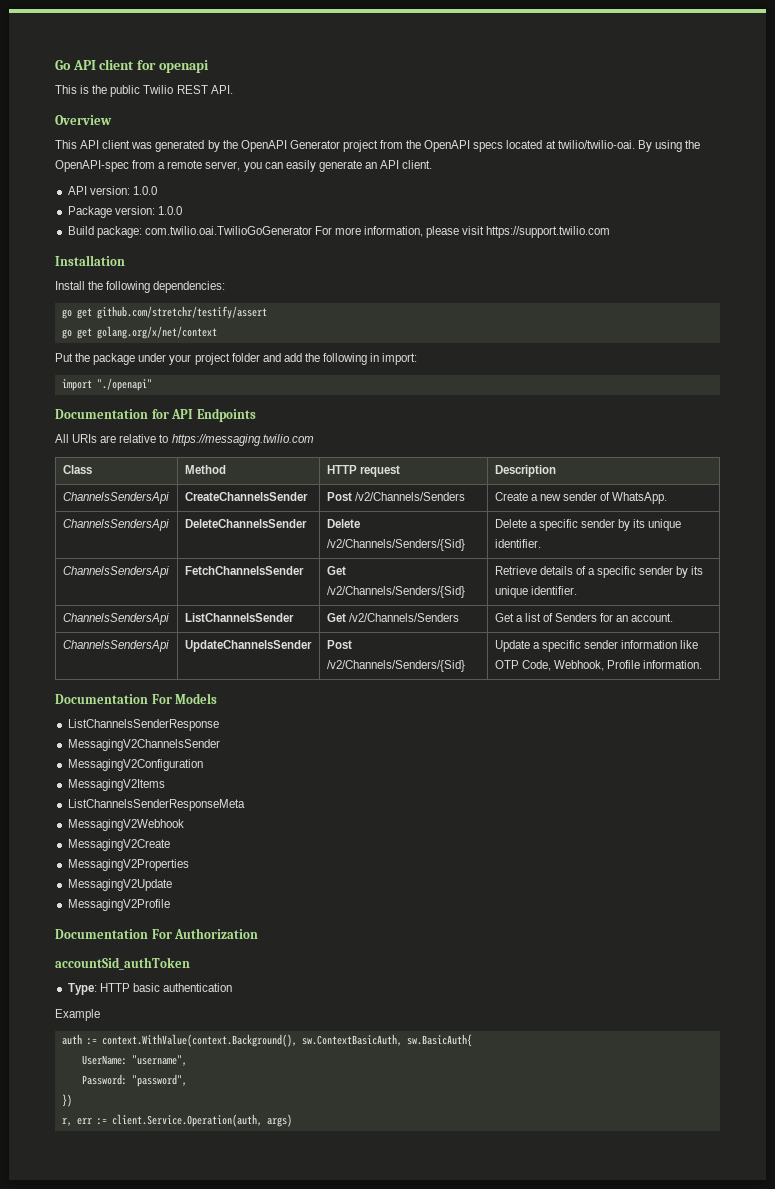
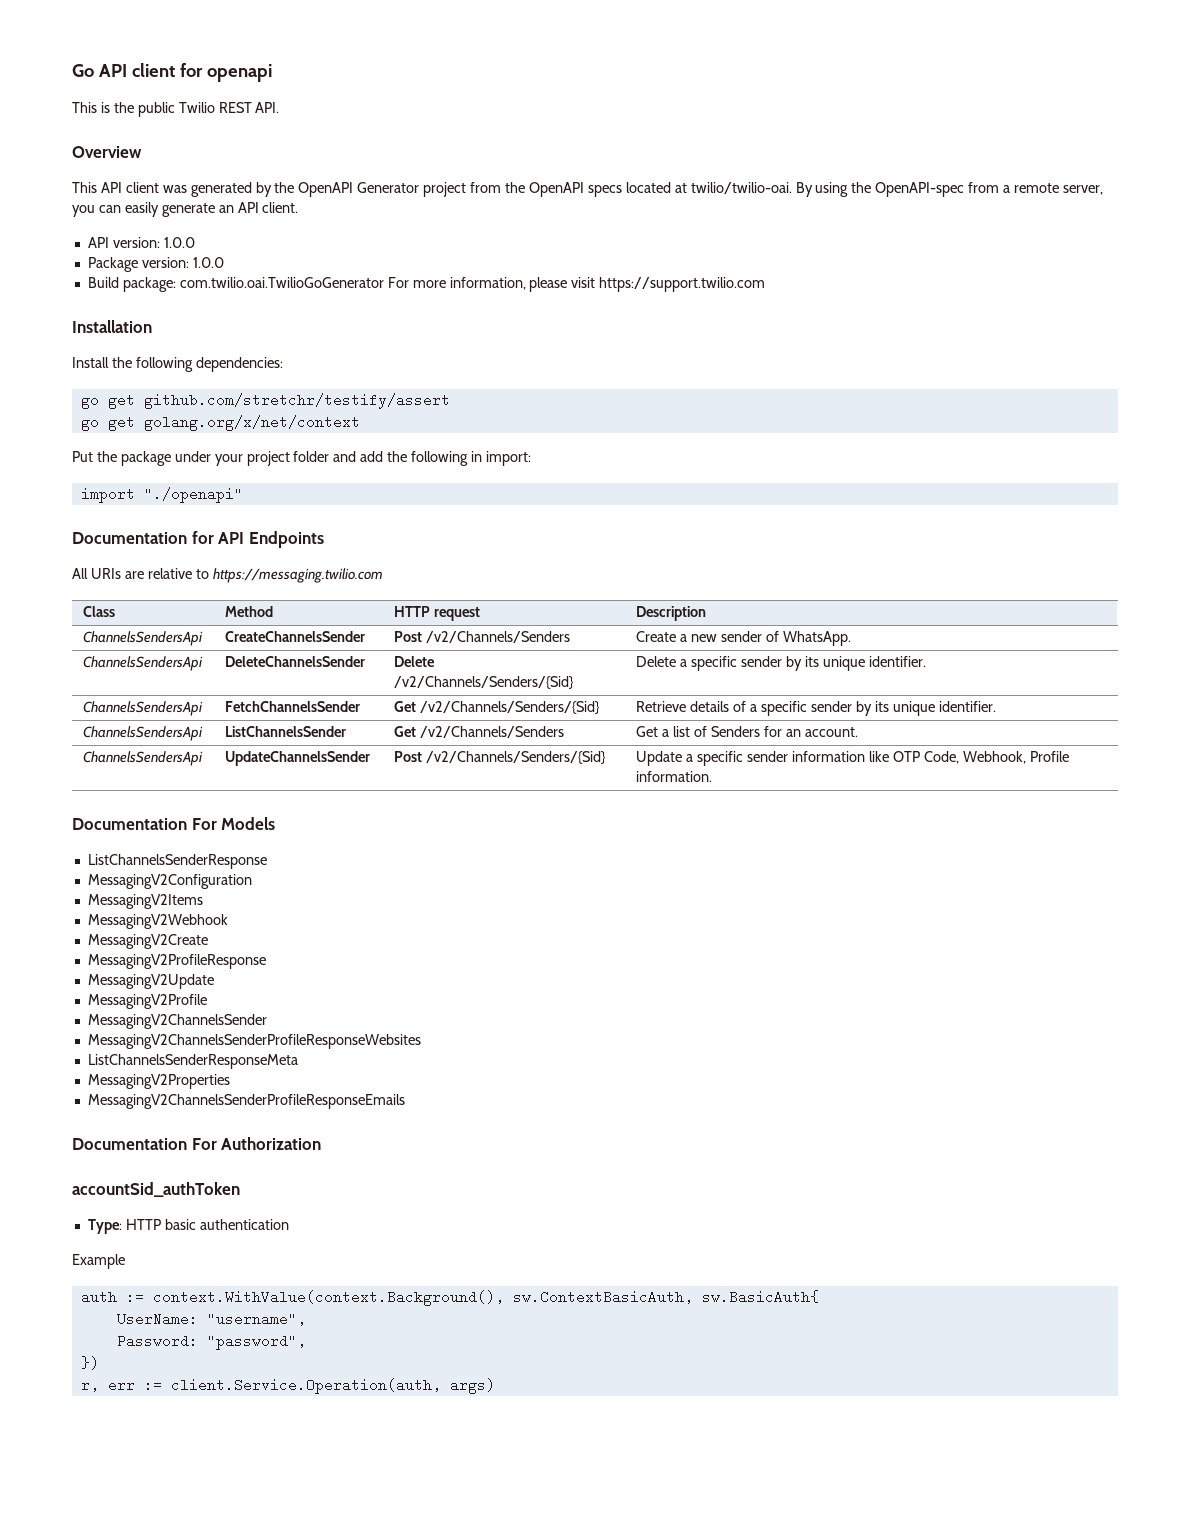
[67,739,220,751] // MessagingV2ChannelsSender -> (267, 861) none
[67,799,245,811] // ListChannelsSenderResponseMeta -> (203, 901) none
[67,859,189,871] MessagingV2Properties -> [87,954,266,969] MessagingV2ProfileResponse
(170, 905) none -> [87,1014,267,1029] [87,1034,421,1049] [87,1054,298,1069] [87,1074,230,1089] [87,1094,405,1109] // MessagingV2ChannelsSender // MessagingV2ChannelsSenderProfileResponseWebsites // ListChannelsSenderResponseMeta // MessagingV2Properties // MessagingV2ChannelsSenderProfileResponseEmails

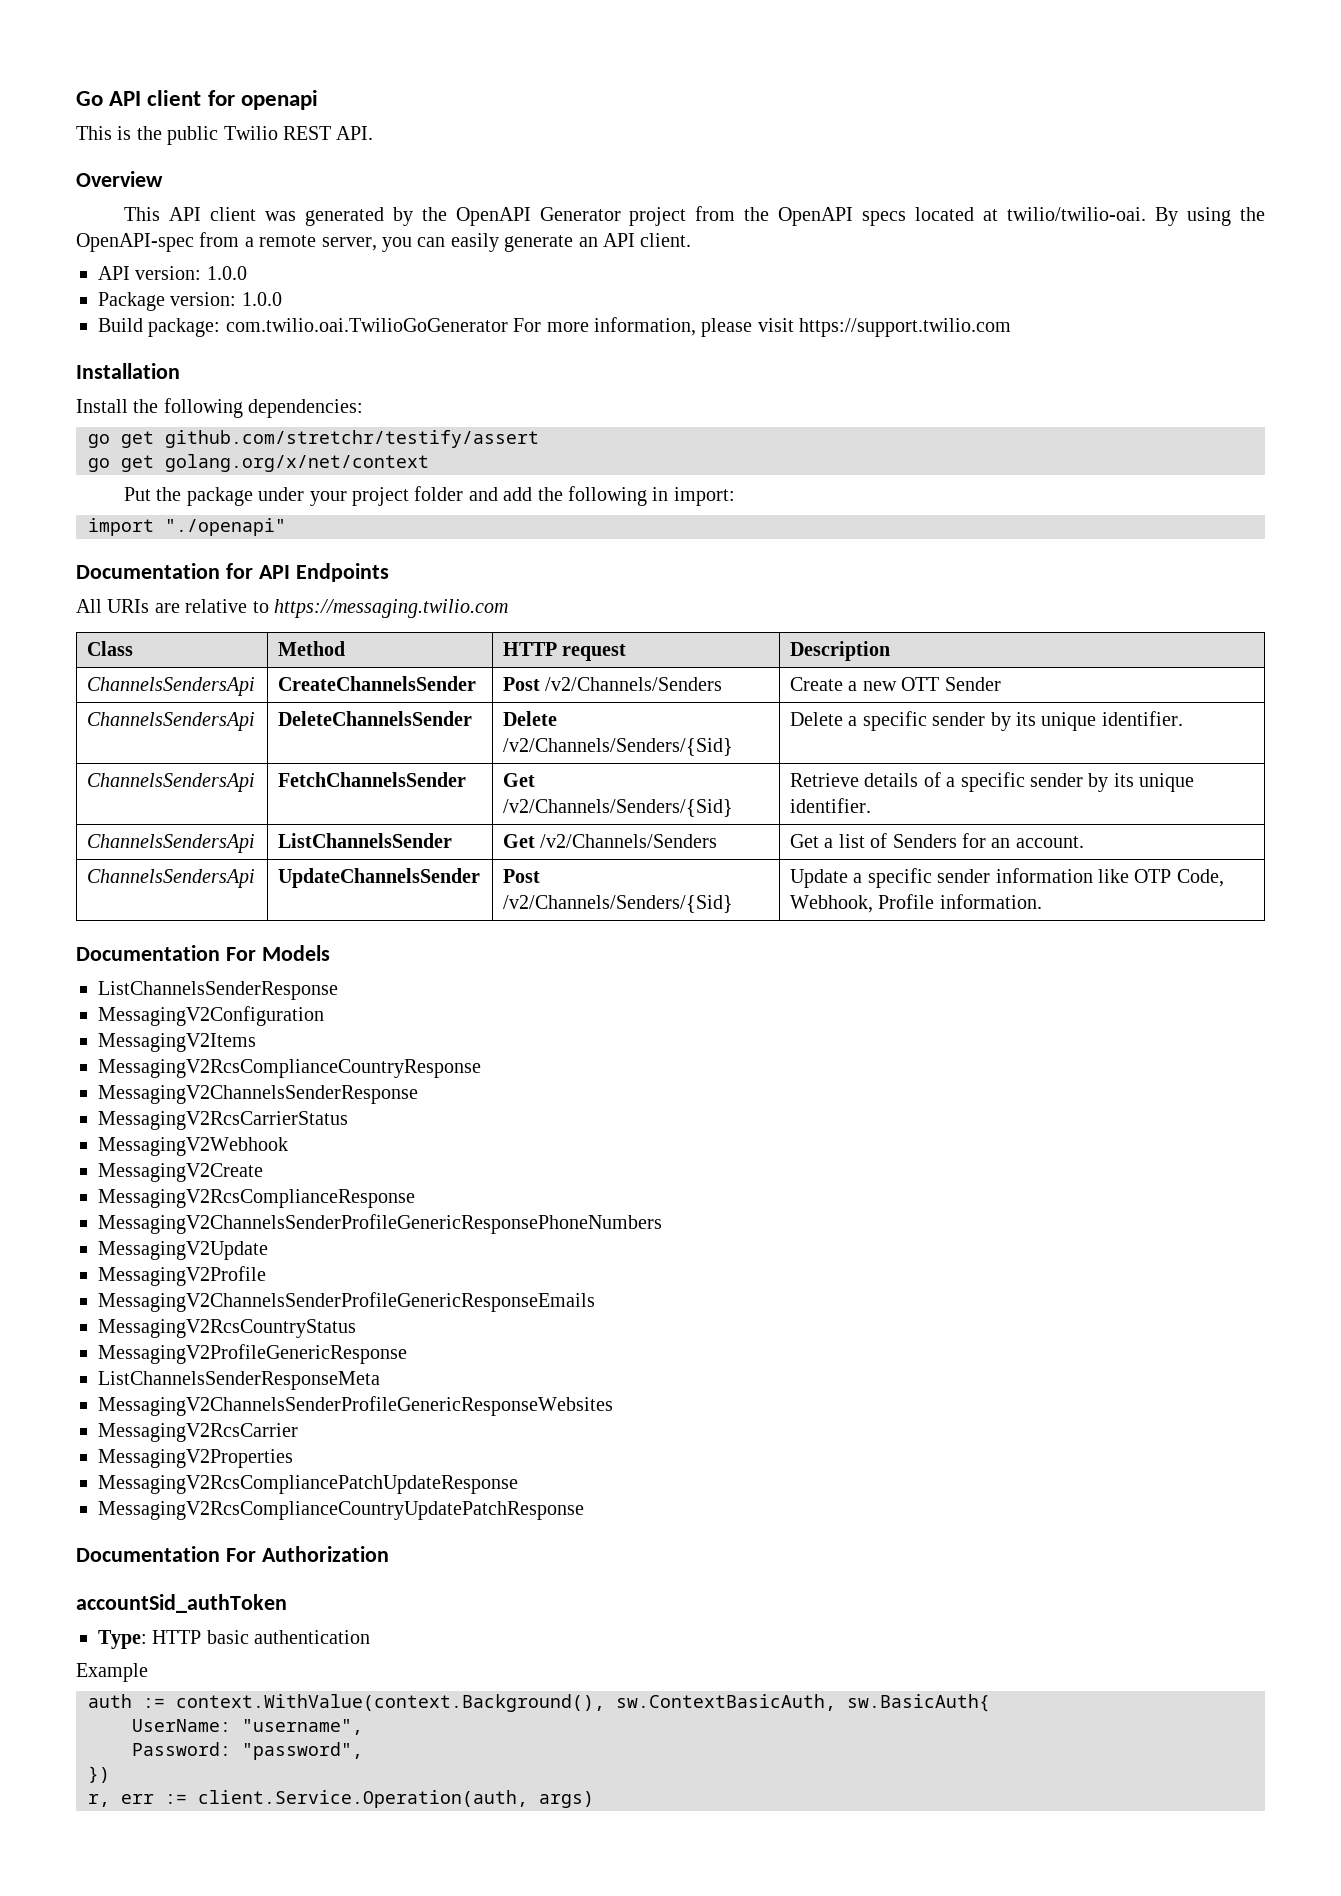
[721,631,851,646] sender of WhatsApp. -> [901,677,1001,691] OTT Sender
(203, 901) none -> [98,1059,481,1078] [98,1085,418,1104] [98,1111,348,1130] // MessagingV2RcsComplianceCountryResponse // MessagingV2ChannelsSenderResponse // MessagingV2RcsCarrierStatus
[87,954,266,969] MessagingV2ProfileResponse -> [98,1189,415,1208] [98,1214,662,1234] MessagingV2RcsComplianceResponse // MessagingV2ChannelsSenderProfileGenericResponsePhoneNumbers
[87,1014,267,1029] [87,1034,421,1049] MessagingV2ChannelsSender // MessagingV2ChannelsSenderProfileResponseWebsites -> [98,1292,595,1312] [98,1319,356,1338] [98,1344,407,1364] MessagingV2ChannelsSenderProfileGenericResponseEmails // MessagingV2RcsCountryStatus // MessagingV2ProfileGenericResponse
(298, 1061) none -> [98,1396,613,1416] [98,1423,298,1442] // MessagingV2ChannelsSenderProfileGenericResponseWebsites // MessagingV2RcsCarrier
[87,1094,405,1109] MessagingV2ChannelsSenderProfileResponseEmails -> [98,1475,518,1494] [98,1501,584,1520] MessagingV2RcsCompliancePatchUpdateResponse // MessagingV2RcsComplianceCountryUpdatePatchResponse

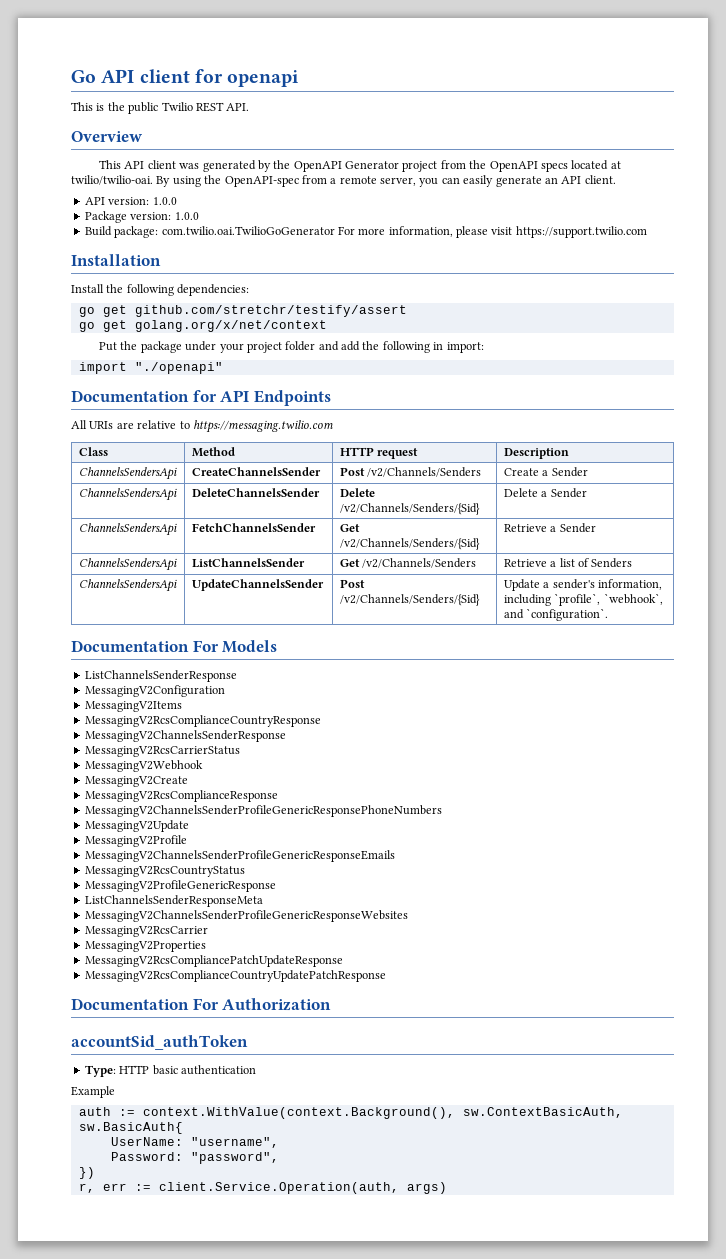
[862,677,940,691] new OTT -> (549, 473) none
[862,711,1183,731] specific sender by its unique identifier. -> [550,488,587,498] Sender
[864,772,1195,792] [790,798,872,813] details of a specific sender by its unique identifier. -> [550,523,596,533] a Sender
[790,834,820,848] Get -> [503,559,547,567] Retrieve
[962,833,1084,848] for an account. -> (633, 563) none
[867,868,1224,888] [790,894,1042,913] specific sender information like OTP Code, Webhook, Profile information. -> [552,579,663,590] [503,593,663,606] [503,608,609,621] sender's information, including `profile`, `webhook`, and `configuration`.

